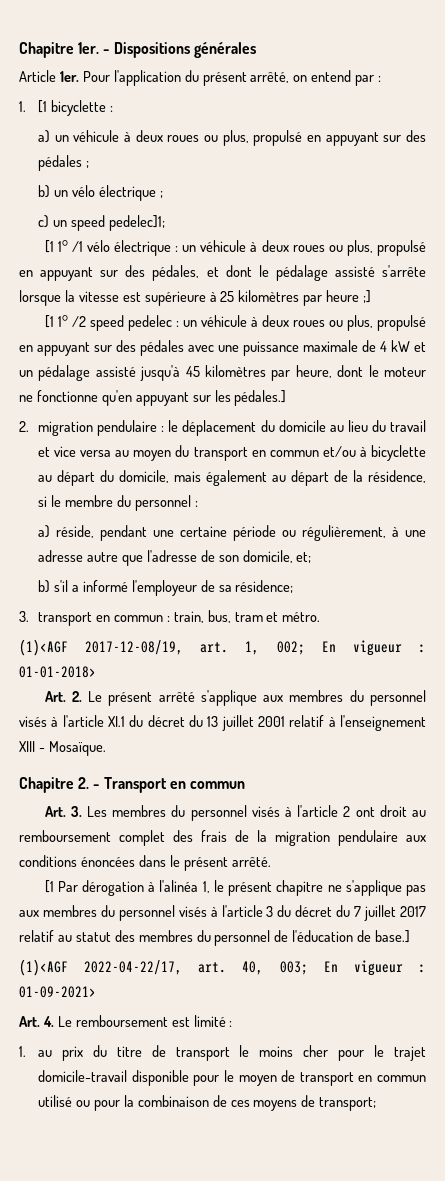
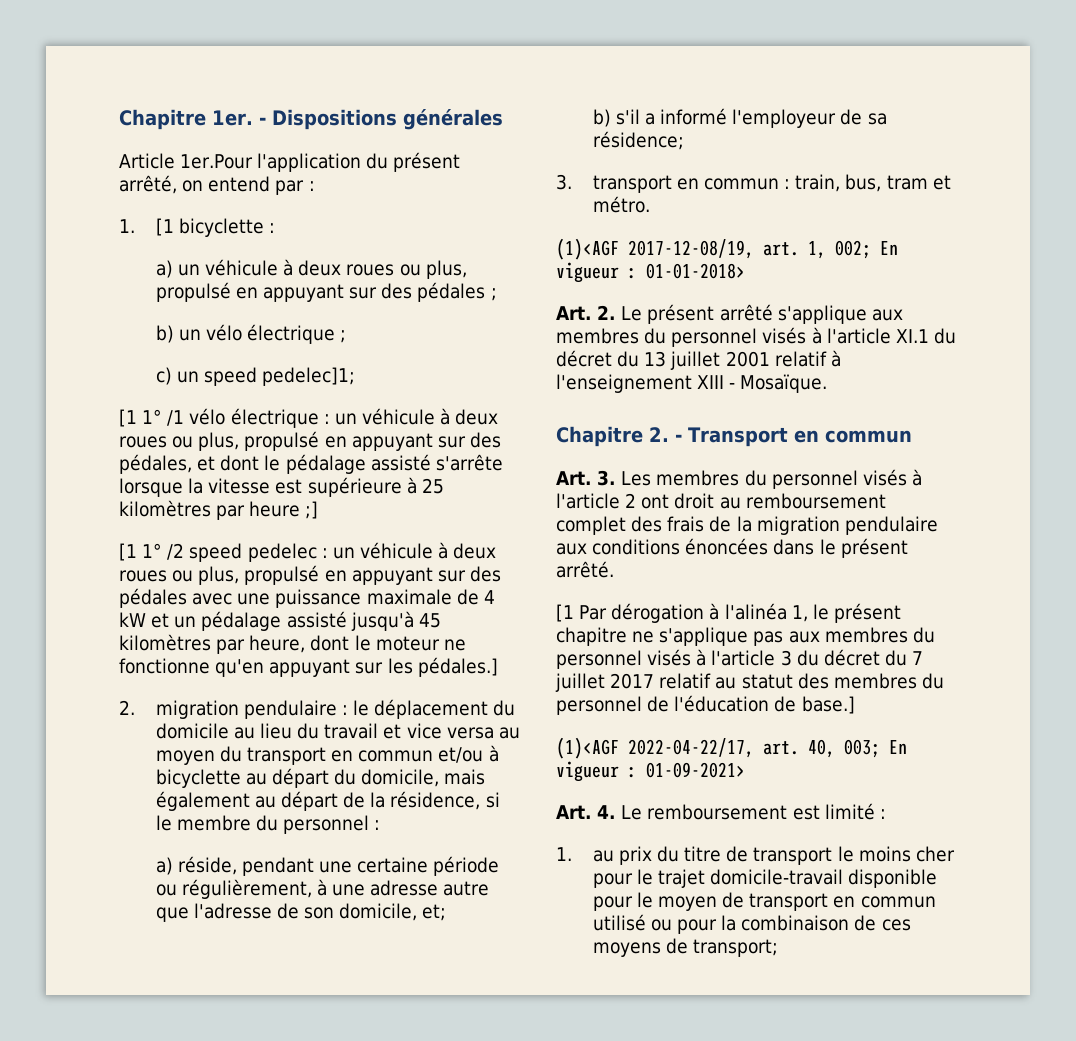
[59,71,110,82] 1er. Pour -> [180,154,254,169] 1er.Pour

